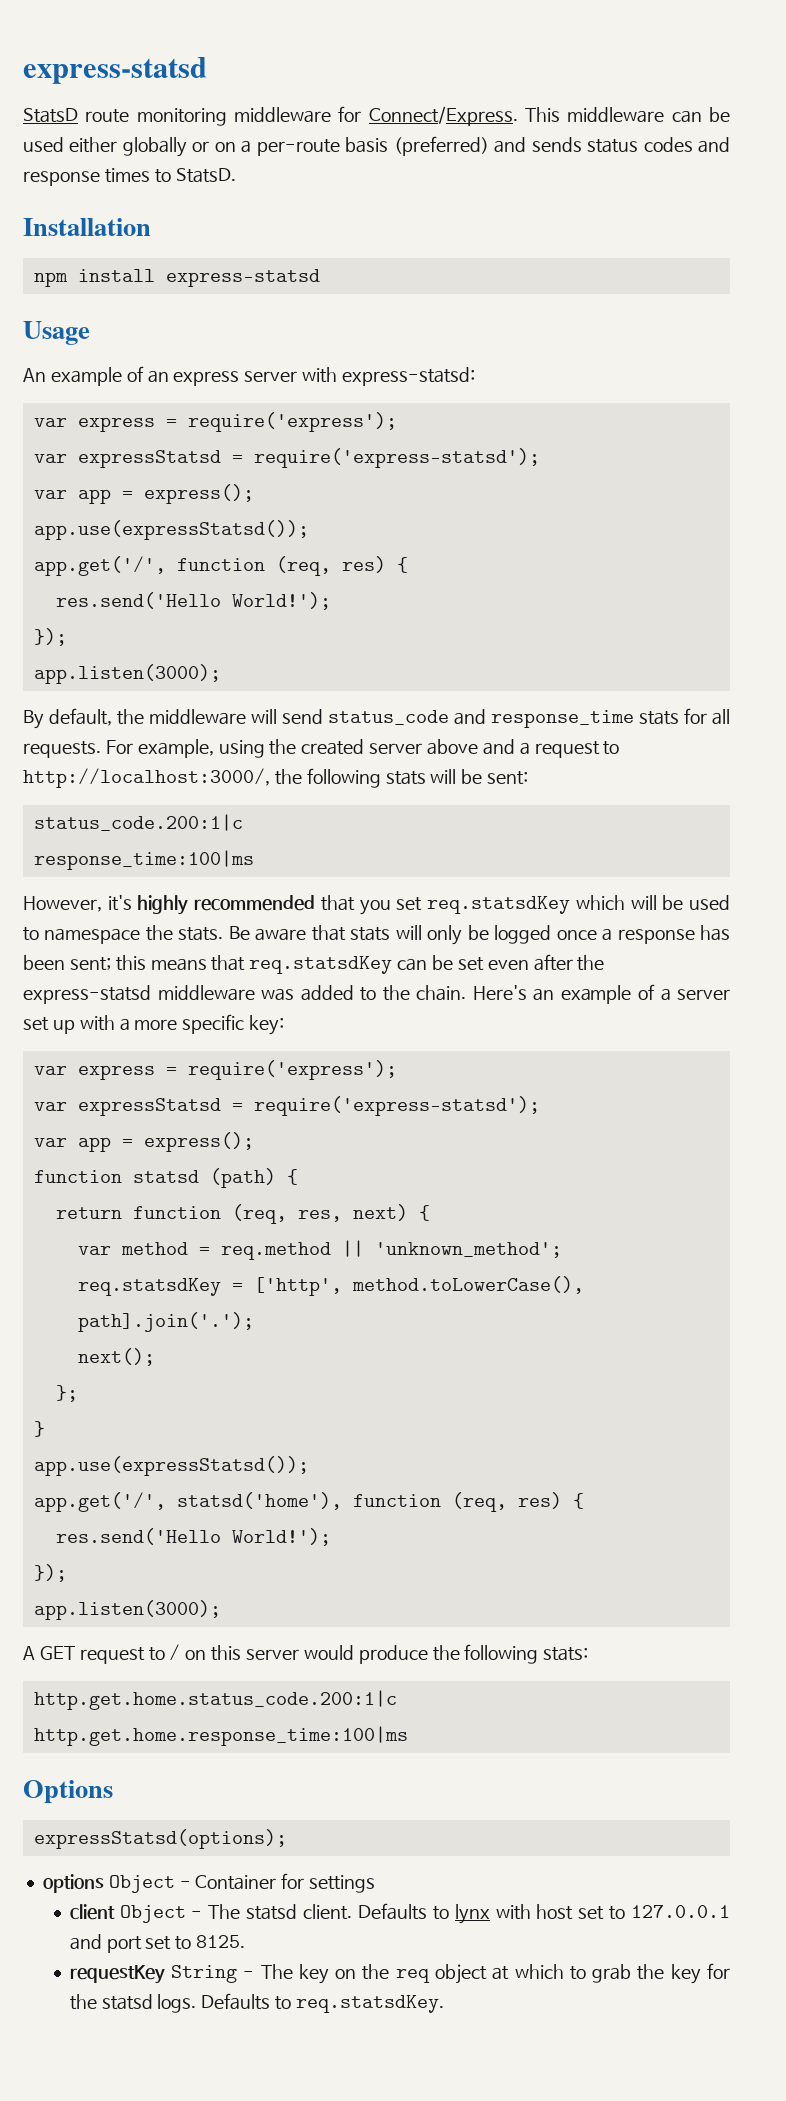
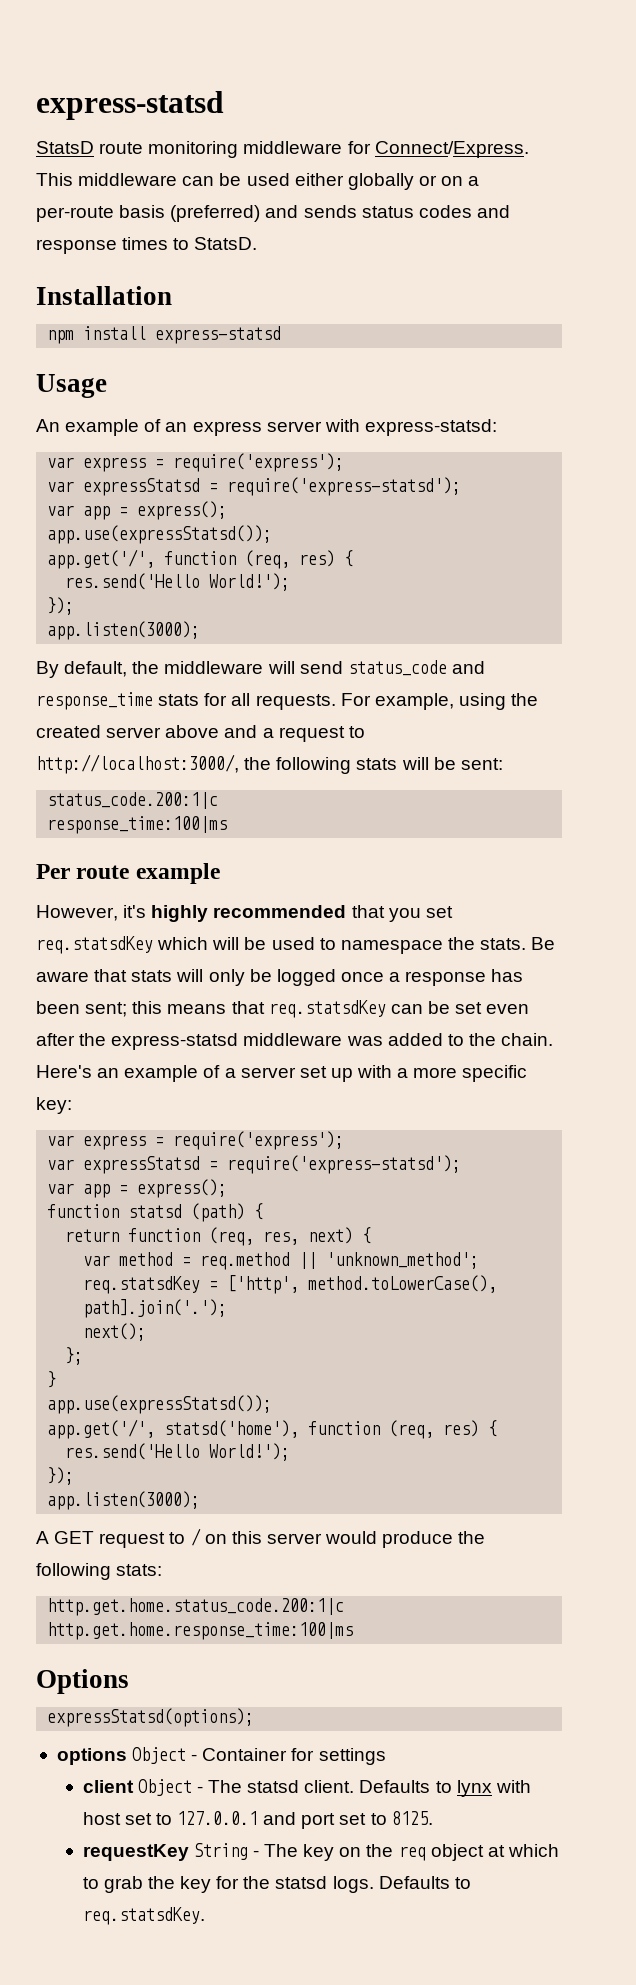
(254, 860) none -> [36,863,220,884] // Per route example

